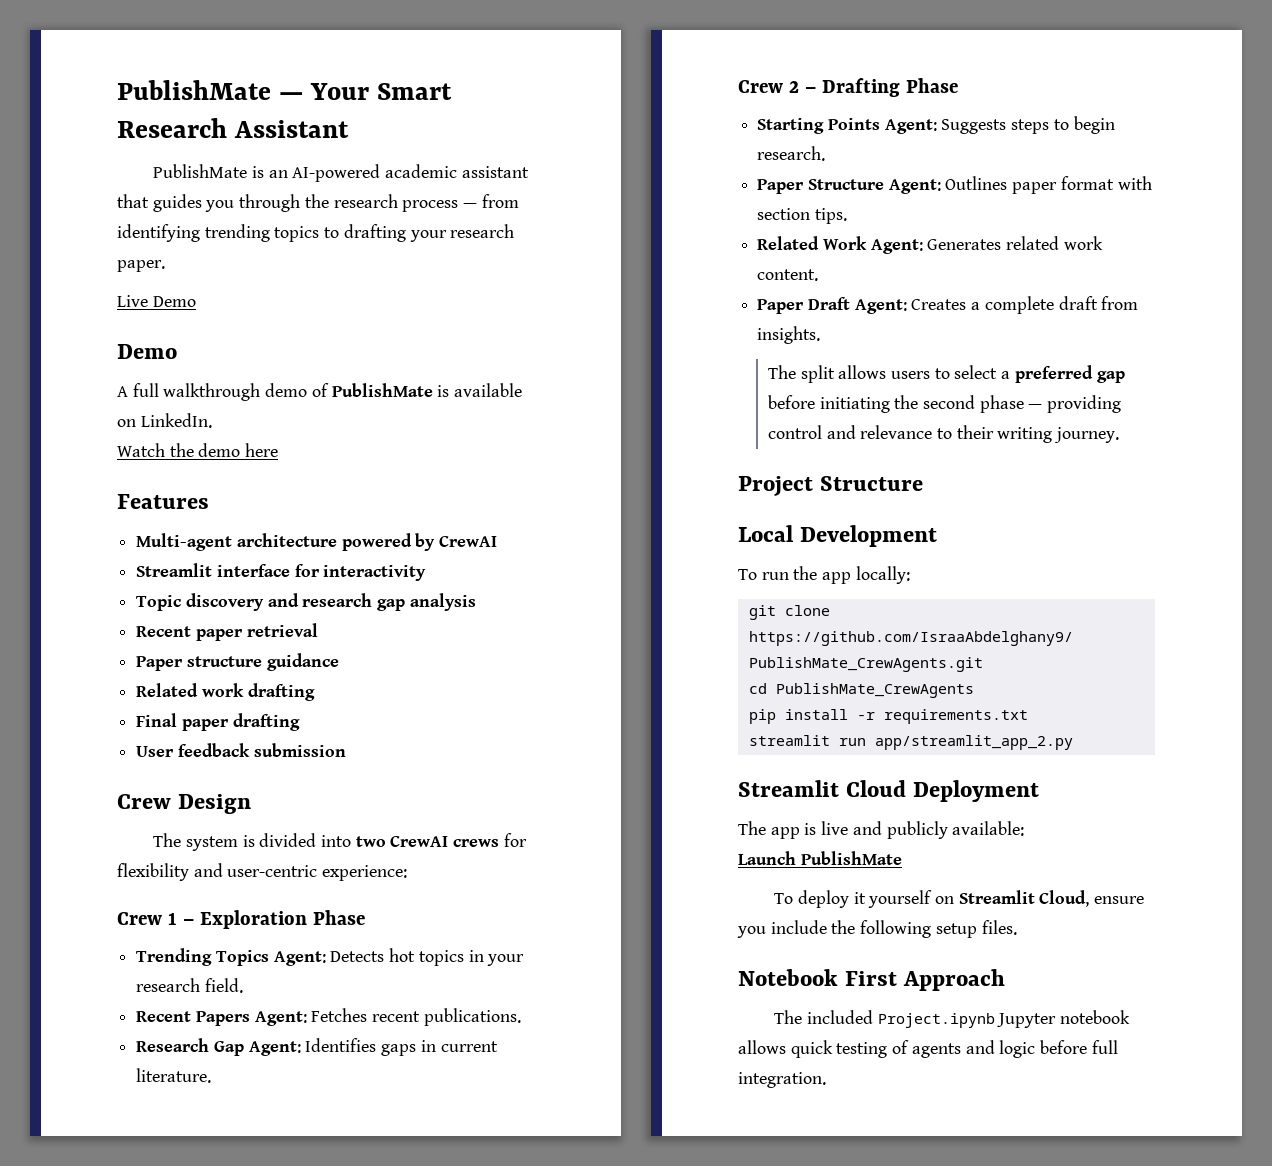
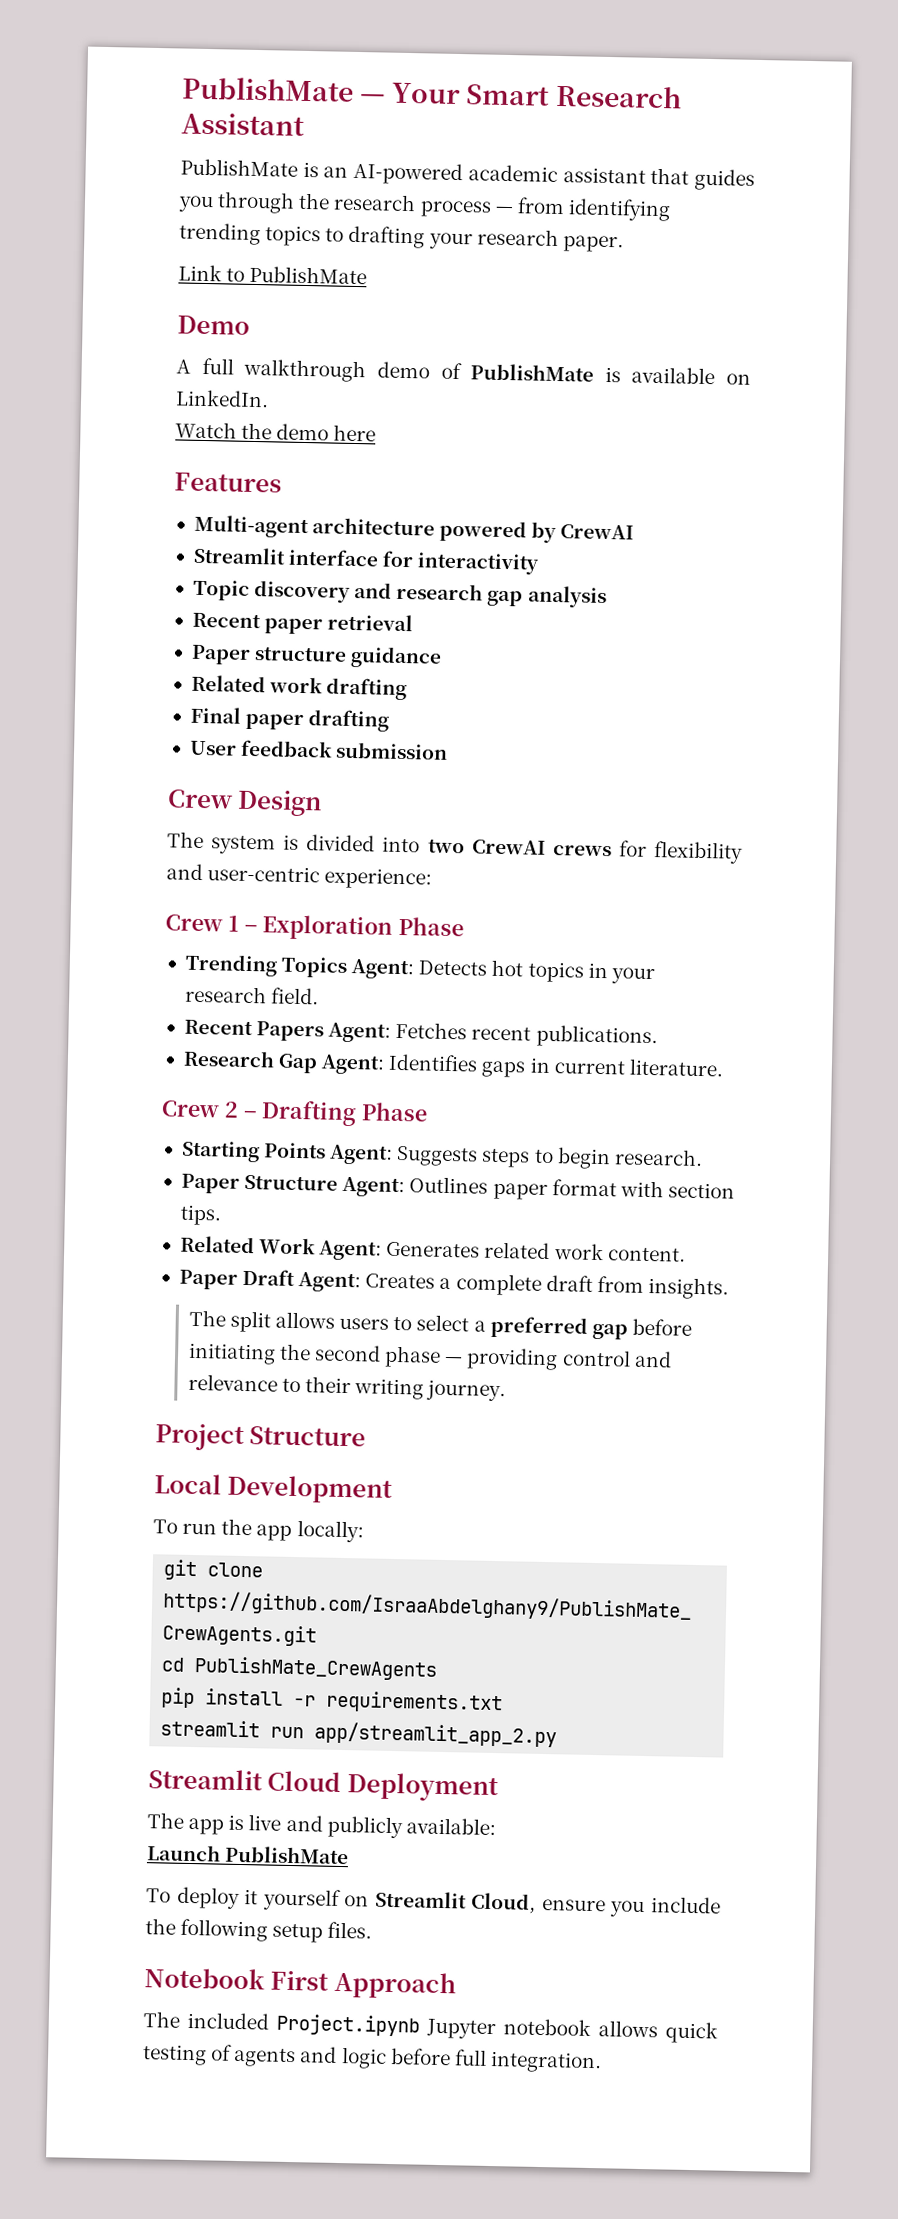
[117,295,196,307] Live Demo -> [178,264,368,285] Link to PublishMate

